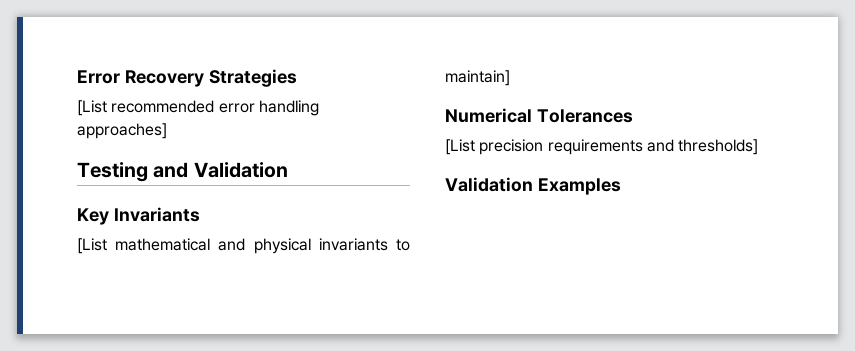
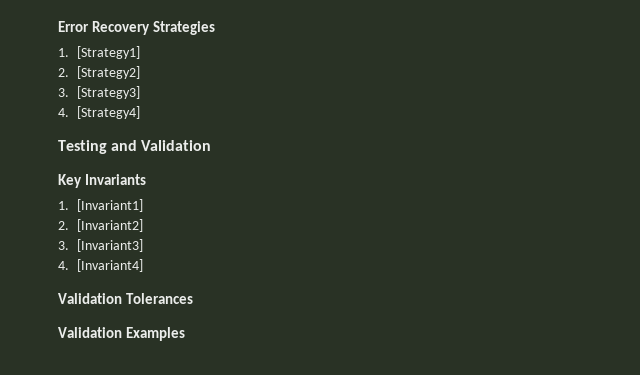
[77,100,319,116] [77,123,167,139] [List recommended error handling approaches] -> [58,46,141,59] [58,66,141,79] [58,86,141,99] [58,106,141,119] 1. [Strategy1] // 2. [Strategy2] // 3. [Strategy3] // 4. [Strategy4]
[77,238,411,254] [445,70,510,86] [445,108,633,123] [445,139,759,155] [List mathematical and physical invariants to maintain] // Numerical Tolerances // [List precision requirements and thresholds] -> [58,199,144,212] [58,219,144,232] [58,239,144,252] [58,259,144,272] [58,293,193,304] 1. [Invariant1] // 2. [Invariant2] // 3. [Invariant3] // 4. [Invariant4] // Validation Tolerances

